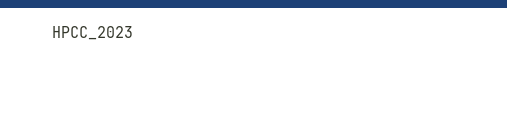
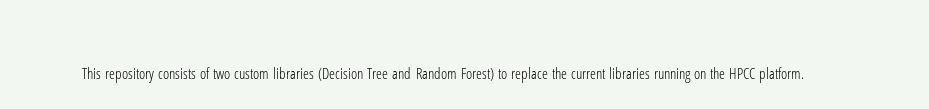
[52,26,133,40] HPCC_2023 -> [82,67,805,83] This repository consists of two custom libraries (Decision Tree and Random Forest) to replace the current libraries running on the HPCC platform.

